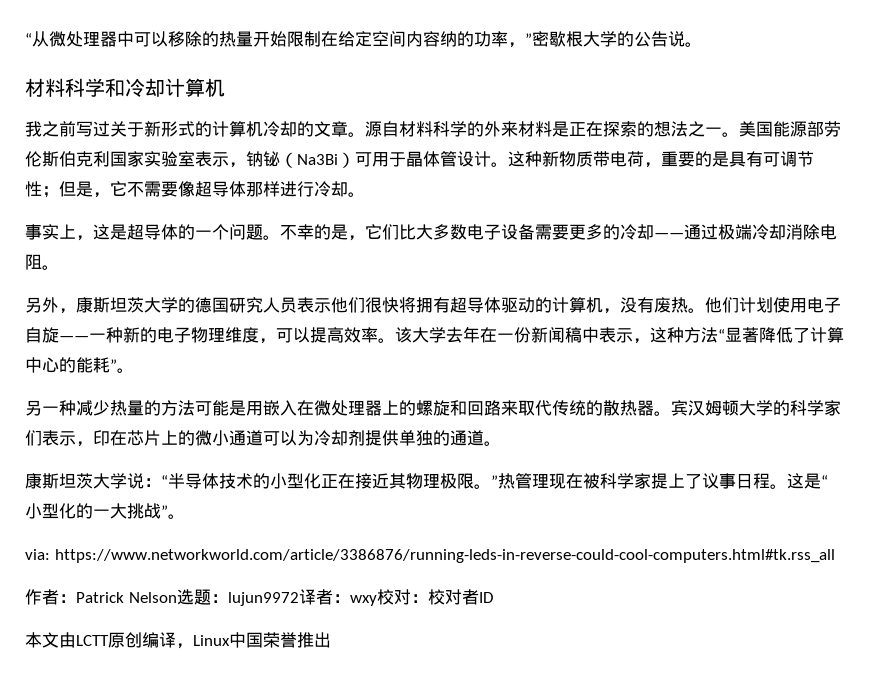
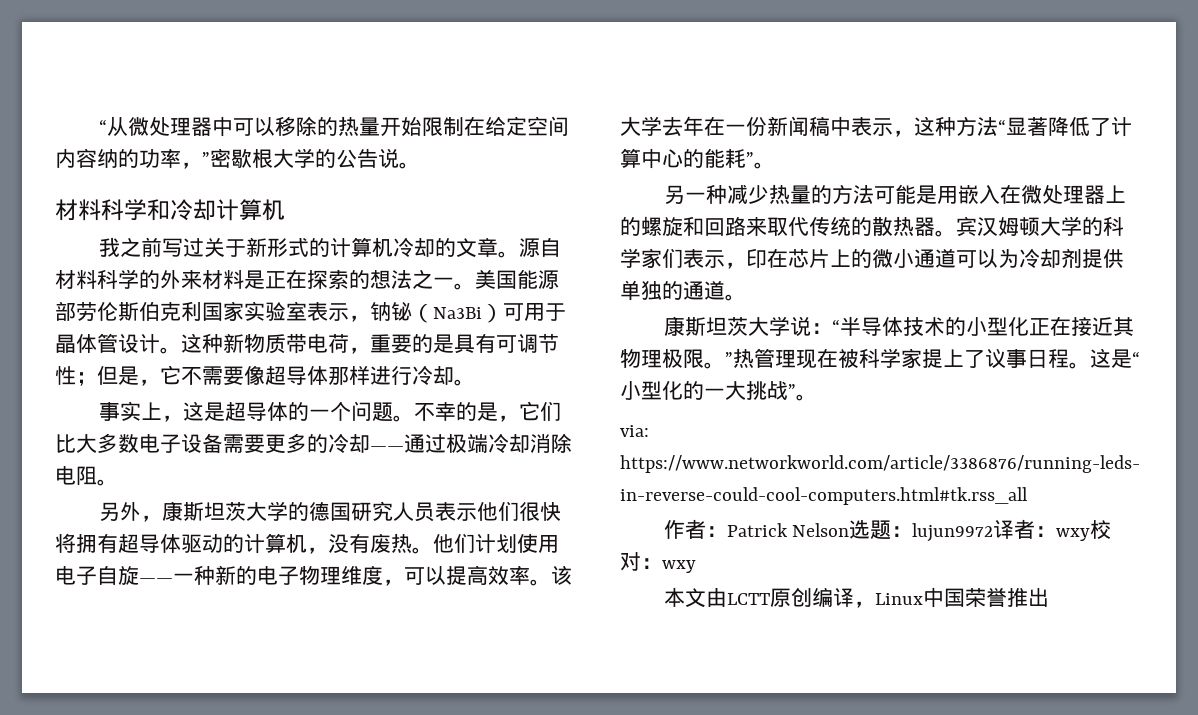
[427,589,493,605] 校对者ID -> [662,560,696,573] wxy

